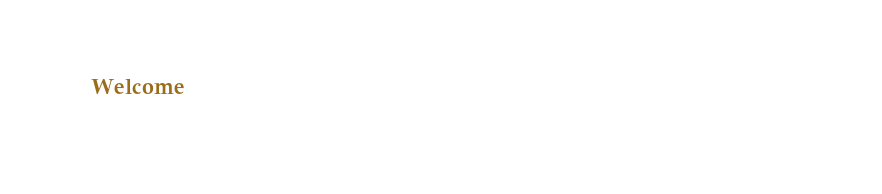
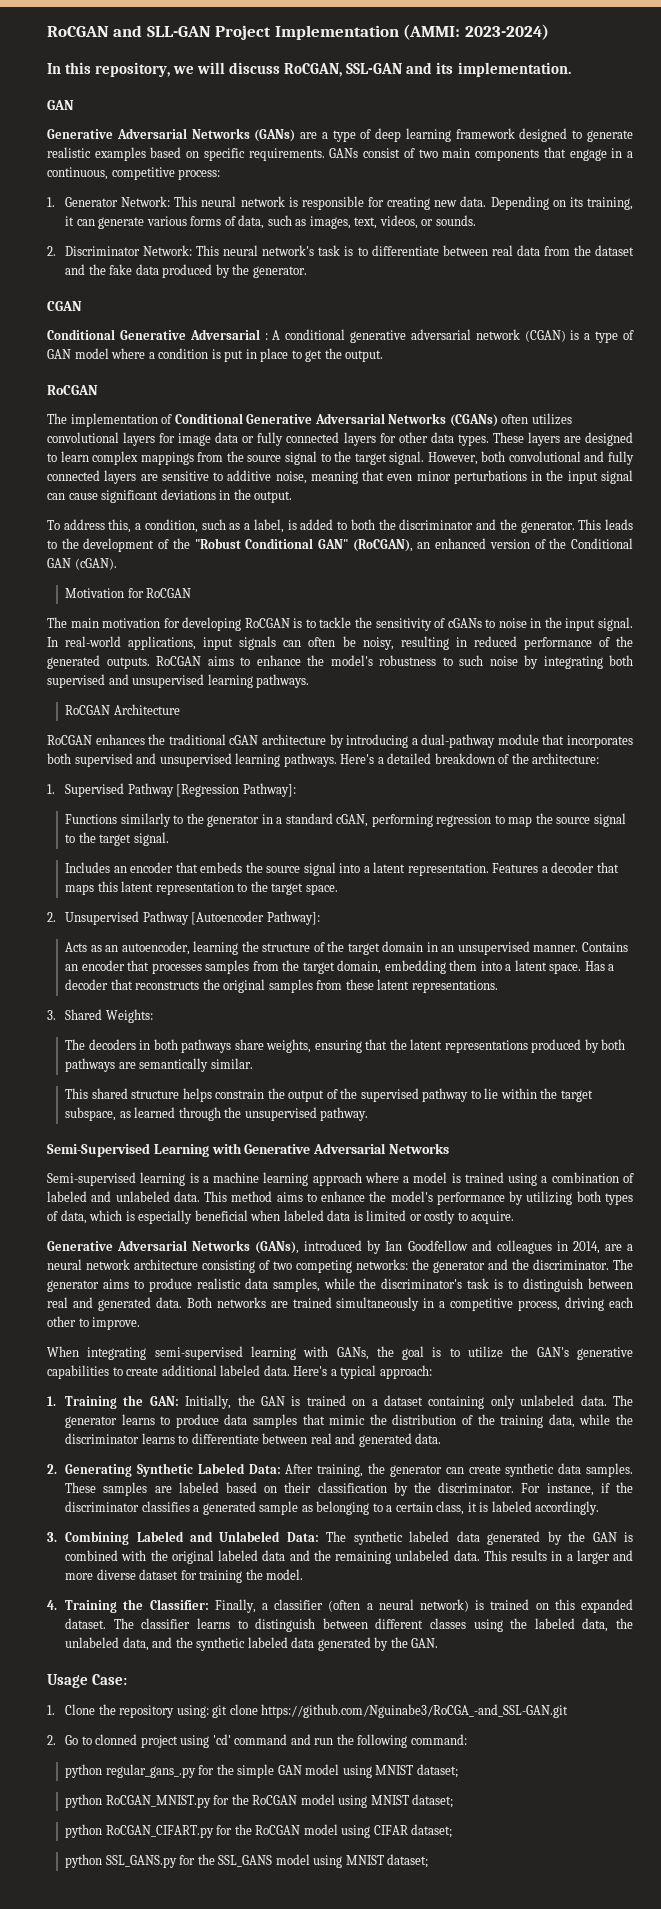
[91,79,185,94] Welcome -> [47,24,549,40] [47,62,571,77] [47,100,74,110] [47,128,633,142] [47,147,634,161] [47,167,221,180] [47,196,634,210] [65,215,476,229] [47,245,634,256] [65,264,307,278] [47,301,82,311] [47,329,634,343] [47,348,384,362] [47,385,98,395] [47,413,572,427] [47,432,633,446] [47,451,634,465] [47,470,633,484] [47,489,293,503] [47,519,633,533] [47,538,634,552] [47,558,117,570] [65,588,192,598] [47,617,633,631] [47,636,633,650] [47,655,633,669] [47,674,310,688] [65,704,180,715] [47,734,633,748] [47,753,600,767] [47,783,296,797] [65,813,626,827] [65,832,169,846] [65,862,619,876] [65,881,338,895] [47,911,320,925] [65,941,628,955] [65,960,615,974] [65,979,498,993] [47,1009,153,1023] [65,1039,626,1053] [65,1058,253,1072] [65,1088,593,1102] [65,1107,369,1121] [47,1143,449,1157] [47,1172,634,1186] [47,1191,633,1205] [47,1210,515,1224] [47,1240,634,1254] [47,1259,633,1273] [47,1278,634,1292] [47,1297,633,1311] [47,1316,141,1330] [47,1346,634,1360] [47,1365,432,1379] [47,1395,633,1409] [65,1414,634,1428] [65,1433,442,1447] [47,1463,633,1477] [65,1482,633,1496] [65,1501,600,1515] [47,1531,634,1545] [65,1550,634,1564] [65,1569,304,1583] [47,1599,634,1613] [65,1618,634,1632] [65,1637,439,1651] [47,1674,128,1688] [47,1704,569,1718] [47,1734,467,1748] [65,1764,458,1778] [65,1794,454,1808] [65,1824,453,1838] [65,1854,429,1868] RoCGAN and SLL-GAN Project Implementation (AMMI: 2023-2024) // In this repository, we will discuss RoCGAN, SSL-GAN and its implementation. // GAN // Generative Adversarial Networks (GANs) are a type of deep learning framework designed to generate realistic examples based on specific requirements. GANs consist of two main components that engage in a continuous, competitive process: // 1. Generator Network: This neural network is responsible for creating new data. Depending on its training, it can generate various forms of data, such as images, text, videos, or sounds. // 2. Discriminator Network: This neural network's task is to differentiate between real data from the dataset and the fake data produced by the generator. // CGAN // Conditional Generative Adversarial : A conditional generative adversarial network (CGAN) is a type of GAN model where a condition is put in place to get the output. // RoCGAN // The implementation of Conditional Generative Adversarial Networks (CGANs) often utilizes convolutional layers for image data or fully connected layers for other data types. These layers are designed to learn complex mappings from the source signal to the target signal. However, both convolutional and fully connected layers are sensitive to additive noise, meaning that even minor perturbations in the input signal can cause significant deviations in the output. // To address this, a condition, such as a label, is added to both the discriminator and the generator. This leads to the development of the "Robust Conditional GAN" (RoCGAN), an enhanced version of the Conditional GAN (cGAN). // Motivation for RoCGAN // The main motivation for developing RoCGAN is to tackle the sensitivity of cGANs to noise in the input signal. In real-world applications, input signals can often be noisy, resulting in reduced performance of the generated outputs. RoCGAN aims to enhance the model's robustness to such noise by integrating both supervised and unsupervised learning pathways. // RoCGAN Architecture // RoCGAN enhances the traditional cGAN architecture by introducing a dual-pathway module that incorporates both supervised and unsupervised learning pathways. Here's a detailed breakdown of the architecture: // 1. Supervised Pathway [Regression Pathway]: // Functions similarly to the generator in a standard cGAN, performing regression to map the source signal to the target signal. // Includes an encoder that embeds the source signal into a latent representation. Features a decoder that maps this latent representation to the target space. // 2. Unsupervised Pathway [Autoencoder Pathway]: // Acts as an autoencoder, learning the structure of the target domain in an unsupervised manner. Contains an encoder that processes samples from the target domain, embedding them into a latent space. Has a decoder that reconstructs the original samples from these latent representations. // 3. Shared Weights: // The decoders in both pathways share weights, ensuring that the latent representations produced by both pathways are semantically similar. // This shared structure helps constrain the output of the supervised pathway to lie within the target subspace, as learned through the unsupervised pathway. // Semi-Supervised Learning with Generative Adversarial Networks // Semi-supervised learning is a machine learning approach where a model is trained using a combination of labeled and unlabeled data. This method aims to enhance the model's performance by utilizing both types of data, which is especially beneficial when labeled data is limited or costly to acquire. // Generative Adversarial Networks (GANs), introduced by Ian Goodfellow and colleagues in 2014, are a neural network architecture consisting of two competing networks: the generator and the discriminator. The generator aims to produce realistic data samples, while the discriminator's task is to distinguish between real and generated data. Both networks are trained simultaneously in a competitive process, driving each other to improve. // When integrating semi-supervised learning with GANs, the goal is to utilize the GAN's generative capabilities to create additional labeled data. Here's a typical approach: // 1. Training the GAN: Initially, the GAN is trained on a dataset containing only unlabeled data. The generator learns to produce data samples that mimic the distribution of the training data, while the discriminator learns to differentiate between real and generated data. // 2. Generating Synthetic Labeled Data: After training, the generator can create synthetic data samples. These samples are labeled based on their classification by the discriminator. For instance, if the discriminator classifies a generated sample as belonging to a certain class, it is labeled accordingly. // 3. Combining Labeled and Unlabeled Data: The synthetic labeled data generated by the GAN is combined with the original labeled data and the remaining unlabeled data. This results in a larger and more diverse dataset for training the model. // 4. Training the Classifier: Finally, a classifier (often a neural network) is trained on this expanded dataset. The classifier learns to distinguish between different classes using the labeled data, the unlabeled data, and the synthetic labeled data generated by the GAN. // Usage Case: // 1. Clone the repository using: git clone https://github.com/Nguinabe3/RoCGA_-and_SSL-GAN.git // 2. Go to clonned project using 'cd' command and run the following command: // python regular_gans_.py for the simple GAN model using MNIST dataset; // python RoCGAN_MNIST.py for the RoCGAN model using MNIST dataset; // python RoCGAN_CIFART.py for the RoCGAN model using CIFAR dataset; // python SSL_GANS.py for the SSL_GANS model using MNIST dataset;

